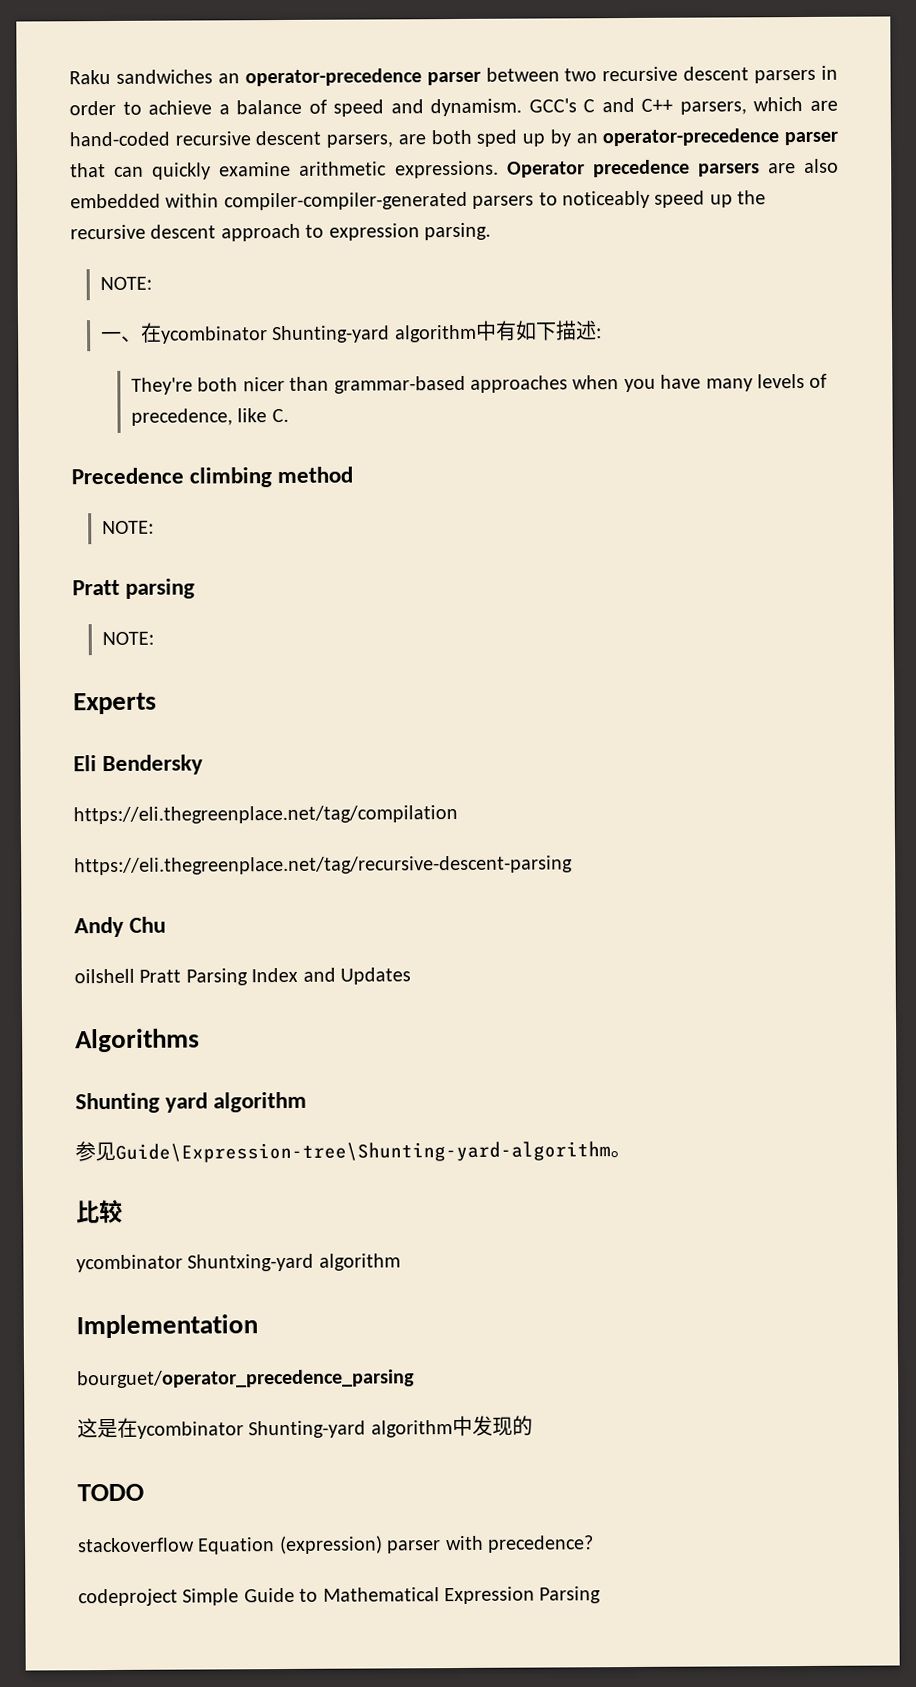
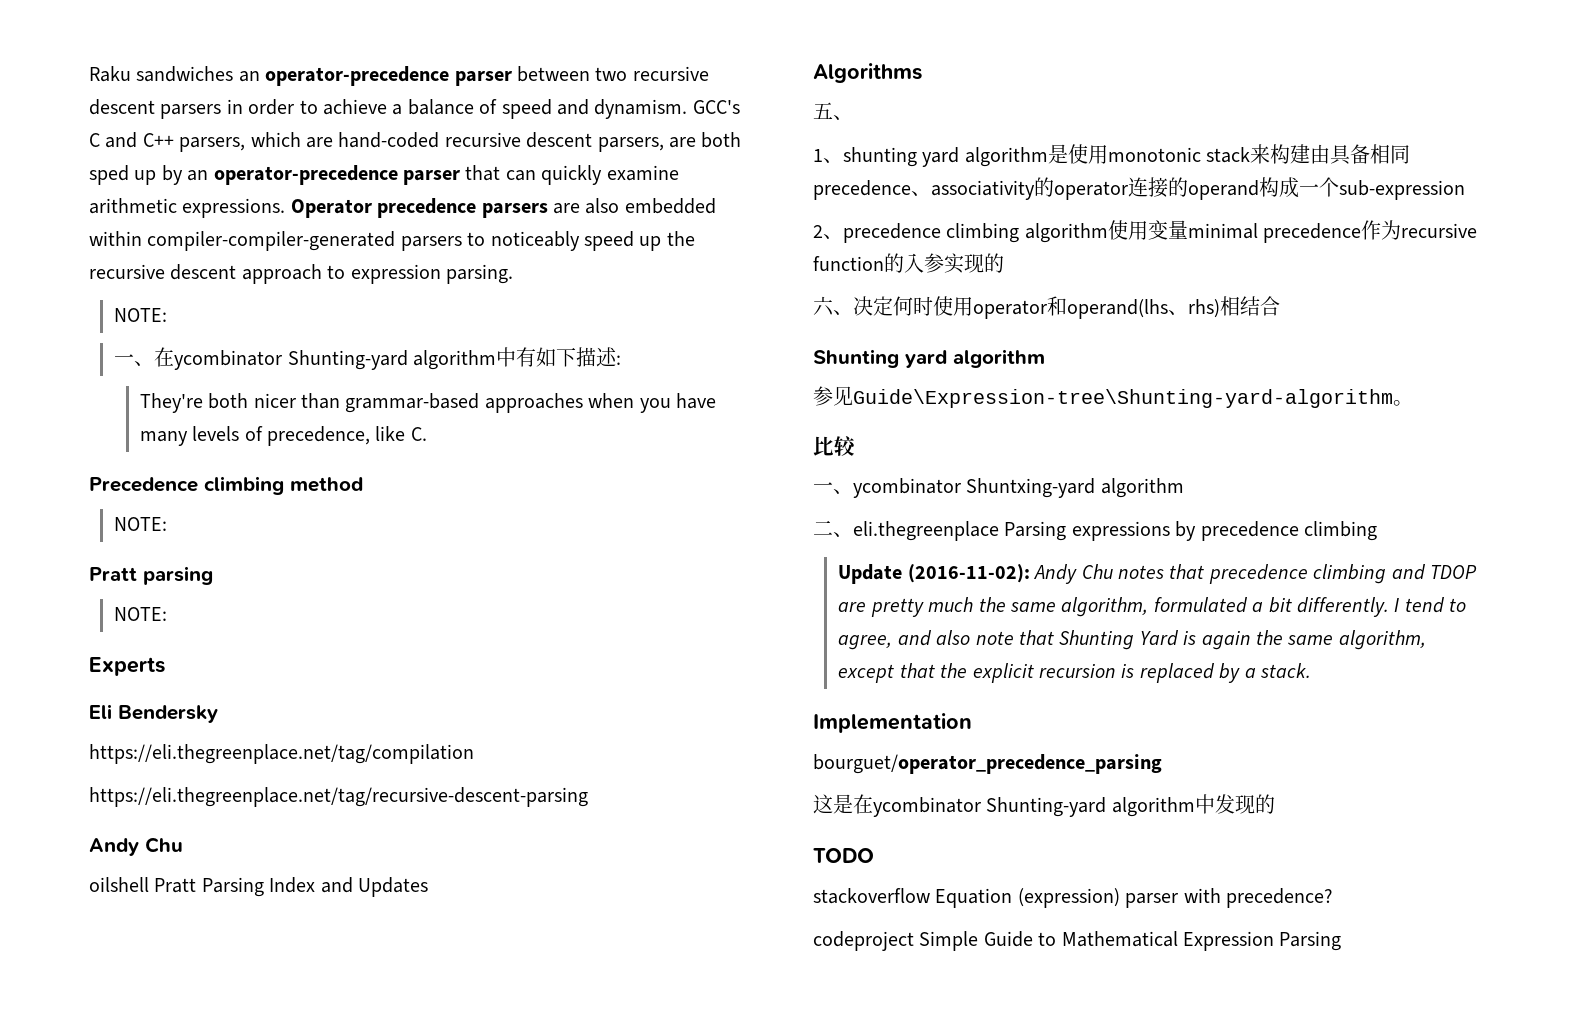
(200, 1040) none -> [813,102,853,120] [813,144,1411,167] [813,177,1465,200] [813,220,1478,243] [813,253,1004,274] [813,296,1280,319] // 五、 // 1、shunting yard algorithm是使用monotonic stack来构建由具备相同precedence、associativity的operator连接的operand构成一个sub-expression // 2、precedence climbing algorithm使用变量minimal precedence作为recursive function的入参实现的 // 六、决定何时使用operator和operand(lhs、rhs)相结合
(123, 1211) none -> [813,482,853,494] 一、
(401, 1262) none -> [813,520,1377,541] [838,564,1477,584] [838,597,1467,617] [838,630,1426,650] [838,663,1311,683] // 二、eli.thegreenplace Parsing expressions by precedence climbing // Update (2016-11-02): Andy Chu notes that precedence climbing and TDOP are pretty much the same algorithm, formulated a bit differently. I tend to agree, and also note that Shunting Yard is again the same algorithm, except that the explicit recursion is replaced by a stack.

